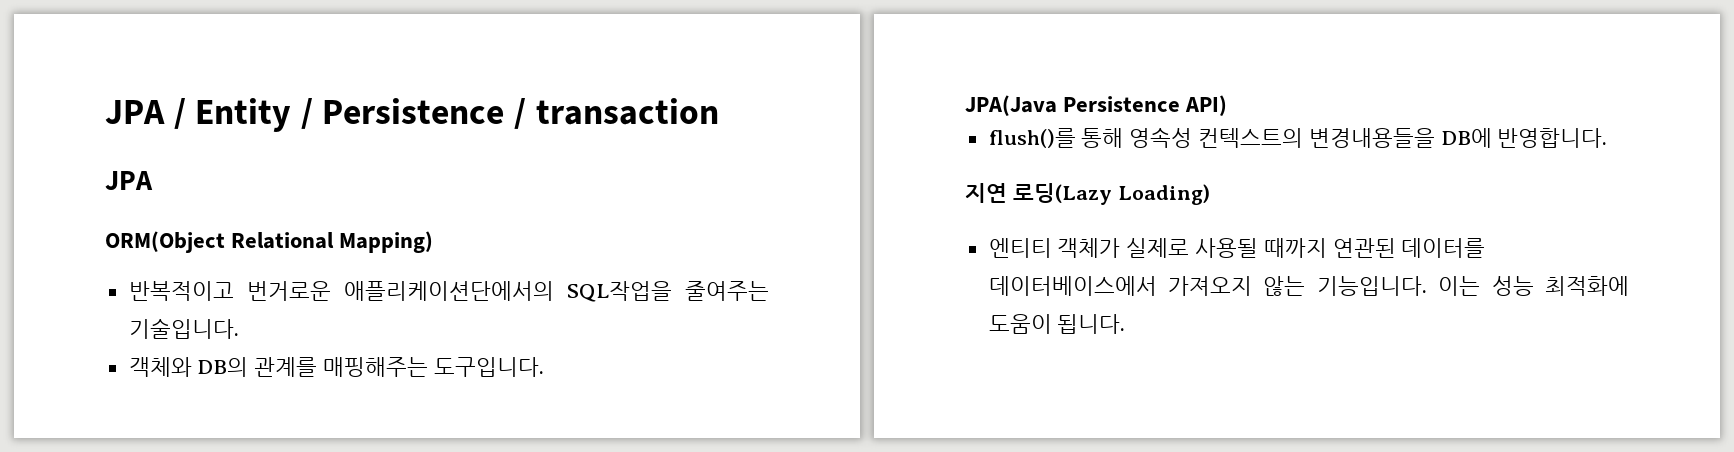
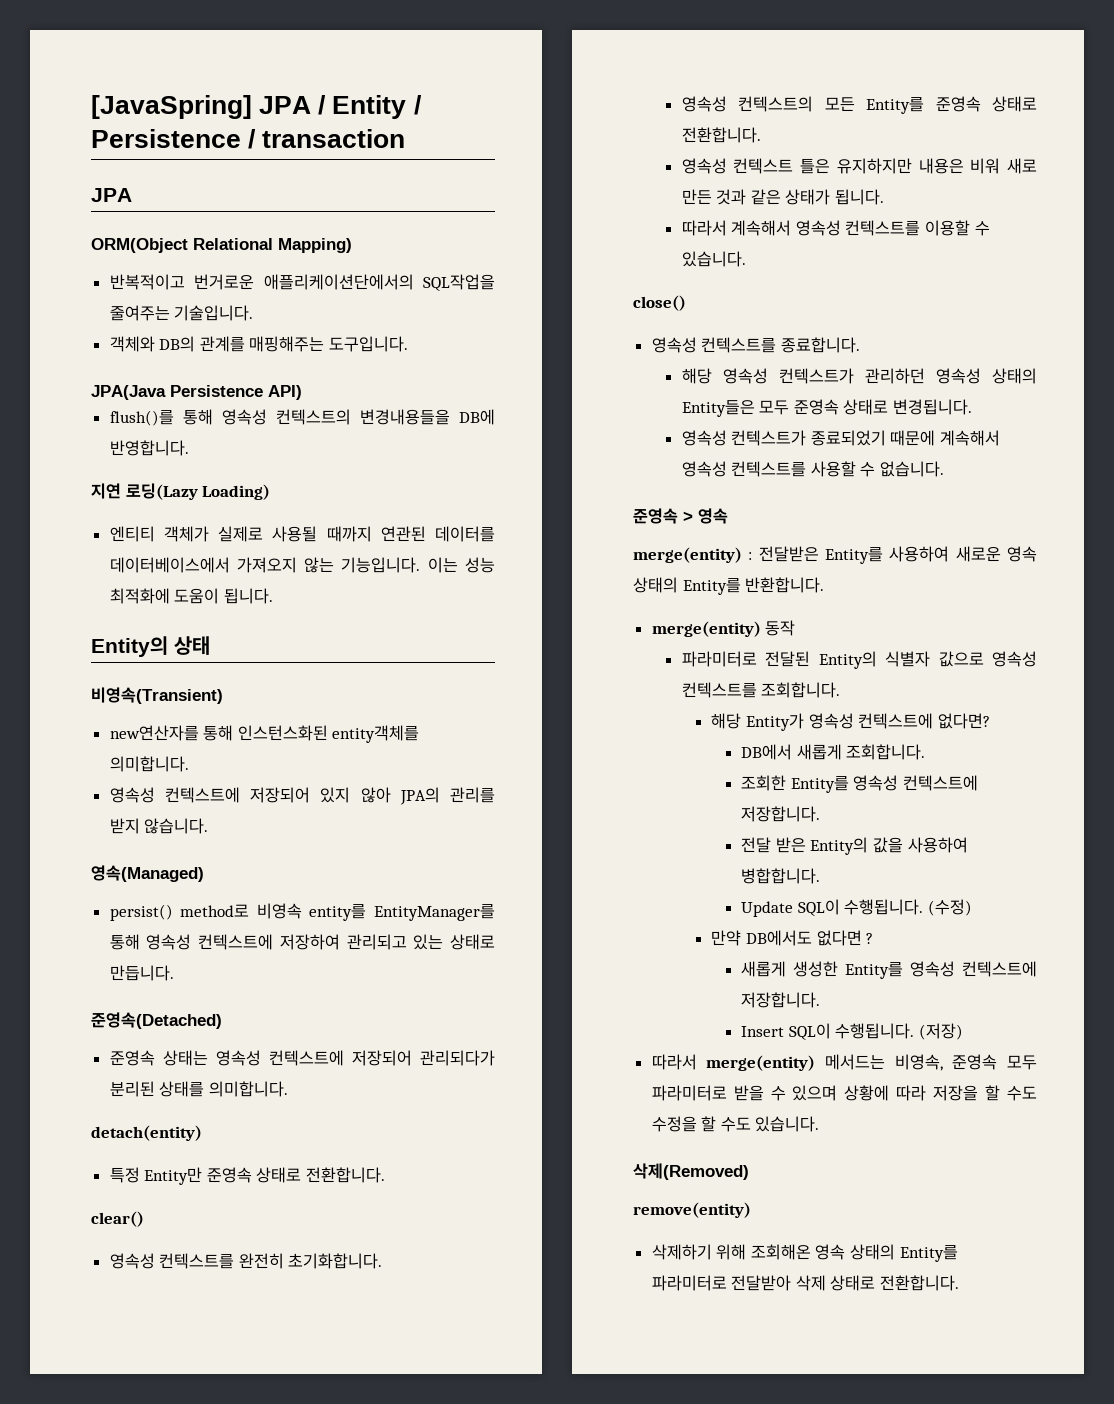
(105, 112) none -> [91,95,252,119] [JavaSpring]
(1126, 324) none -> [91,636,210,657] [91,687,223,704] [109,725,420,743] [109,756,189,772] [109,787,495,805] [109,818,209,834] [91,865,204,882] [109,903,495,921] [109,934,495,950] [109,965,174,981] [91,1012,222,1029] [109,1050,495,1066] [109,1081,288,1097] [91,1125,202,1141] [109,1167,386,1185] [91,1211,144,1227] [109,1253,383,1269] [681,96,1037,114] [681,127,761,143] [681,158,1037,174] [681,189,884,205] [681,220,990,236] [681,251,746,267] [633,295,686,311] [651,337,860,353] [681,368,1037,384] [681,399,972,417] [681,430,1000,446] [681,461,944,477] [633,508,728,524] [633,546,1037,564] [633,577,825,595] [651,620,796,637] [681,651,1037,669] [681,682,841,698] [711,713,990,731] [741,744,926,760] [741,775,979,793] [741,806,821,822] [741,837,968,855] [741,868,821,884] [741,899,973,917] [711,930,874,946] [741,961,1037,979] [741,992,821,1008] [741,1023,964,1040] [651,1054,1037,1071] [651,1085,1037,1101] [651,1116,820,1132] [633,1163,749,1180] [633,1202,751,1218] [651,1244,958,1262] [651,1275,960,1291] // Entity의 상태 // 비영속(Transient) // new연산자를 통해 인스턴스화된 entity객체를 의미합니다. // 영속성 컨텍스트에 저장되어 있지 않아 JPA의 관리를 받지 않습니다. // 영속(Managed) // persist() method로 비영속 entity를 EntityManager를 통해 영속성 컨텍스트에 저장하여 관리되고 있는 상태로 만듭니다. // 준영속(Detached) // 준영속 상태는 영속성 컨텍스트에 저장되어 관리되다가 분리된 상태를 의미합니다. // detach(entity) // 특정 Entity만 준영속 상태로 전환합니다. // clear() // 영속성 컨텍스트를 완전히 초기화합니다. // 영속성 컨텍스트의 모든 Entity를 준영속 상태로 전환합니다. // 영속성 컨텍스트 틀은 유지하지만 내용은 비워 새로 만든 것과 같은 상태가 됩니다. // 따라서 계속해서 영속성 컨텍스트를 이용할 수 있습니다. // close() // 영속성 컨텍스트를 종료합니다. // 해당 영속성 컨텍스트가 관리하던 영속성 상태의 Entity들은 모두 준영속 상태로 변경됩니다. // 영속성 컨텍스트가 종료되었기 때문에 계속해서 영속성 컨텍스트를 사용할 수 없습니다. // 준영속 > 영속 // merge(entity) : 전달받은 Entity를 사용하여 새로운 영속 상태의 Entity를 반환합니다. // merge(entity) 동작 // 파라미터로 전달된 Entity의 식별자 값으로 영속성 컨텍스트를 조회합니다. // 해당 Entity가 영속성 컨텍스트에 없다면? // DB에서 새롭게 조회합니다. // 조회한 Entity를 영속성 컨텍스트에 저장합니다. // 전달 받은 Entity의 값을 사용하여 병합합니다. // Update SQL이 수행됩니다. (수정) // 만약 DB에서도 없다면 ? // 새롭게 생성한 Entity를 영속성 컨텍스트에 저장합니다. // Insert SQL이 수행됩니다. (저장) // 따라서 merge(entity) 메서드는 비영속, 준영속 모두 파라미터로 받을 수 있으며 상황에 따라 저장을 할 수도 수정을 할 수도 있습니다. // 삭제(Removed) // remove(entity) // 삭제하기 위해 조회해온 영속 상태의 Entity를 파라미터로 전달받아 삭제 상태로 전환합니다.

